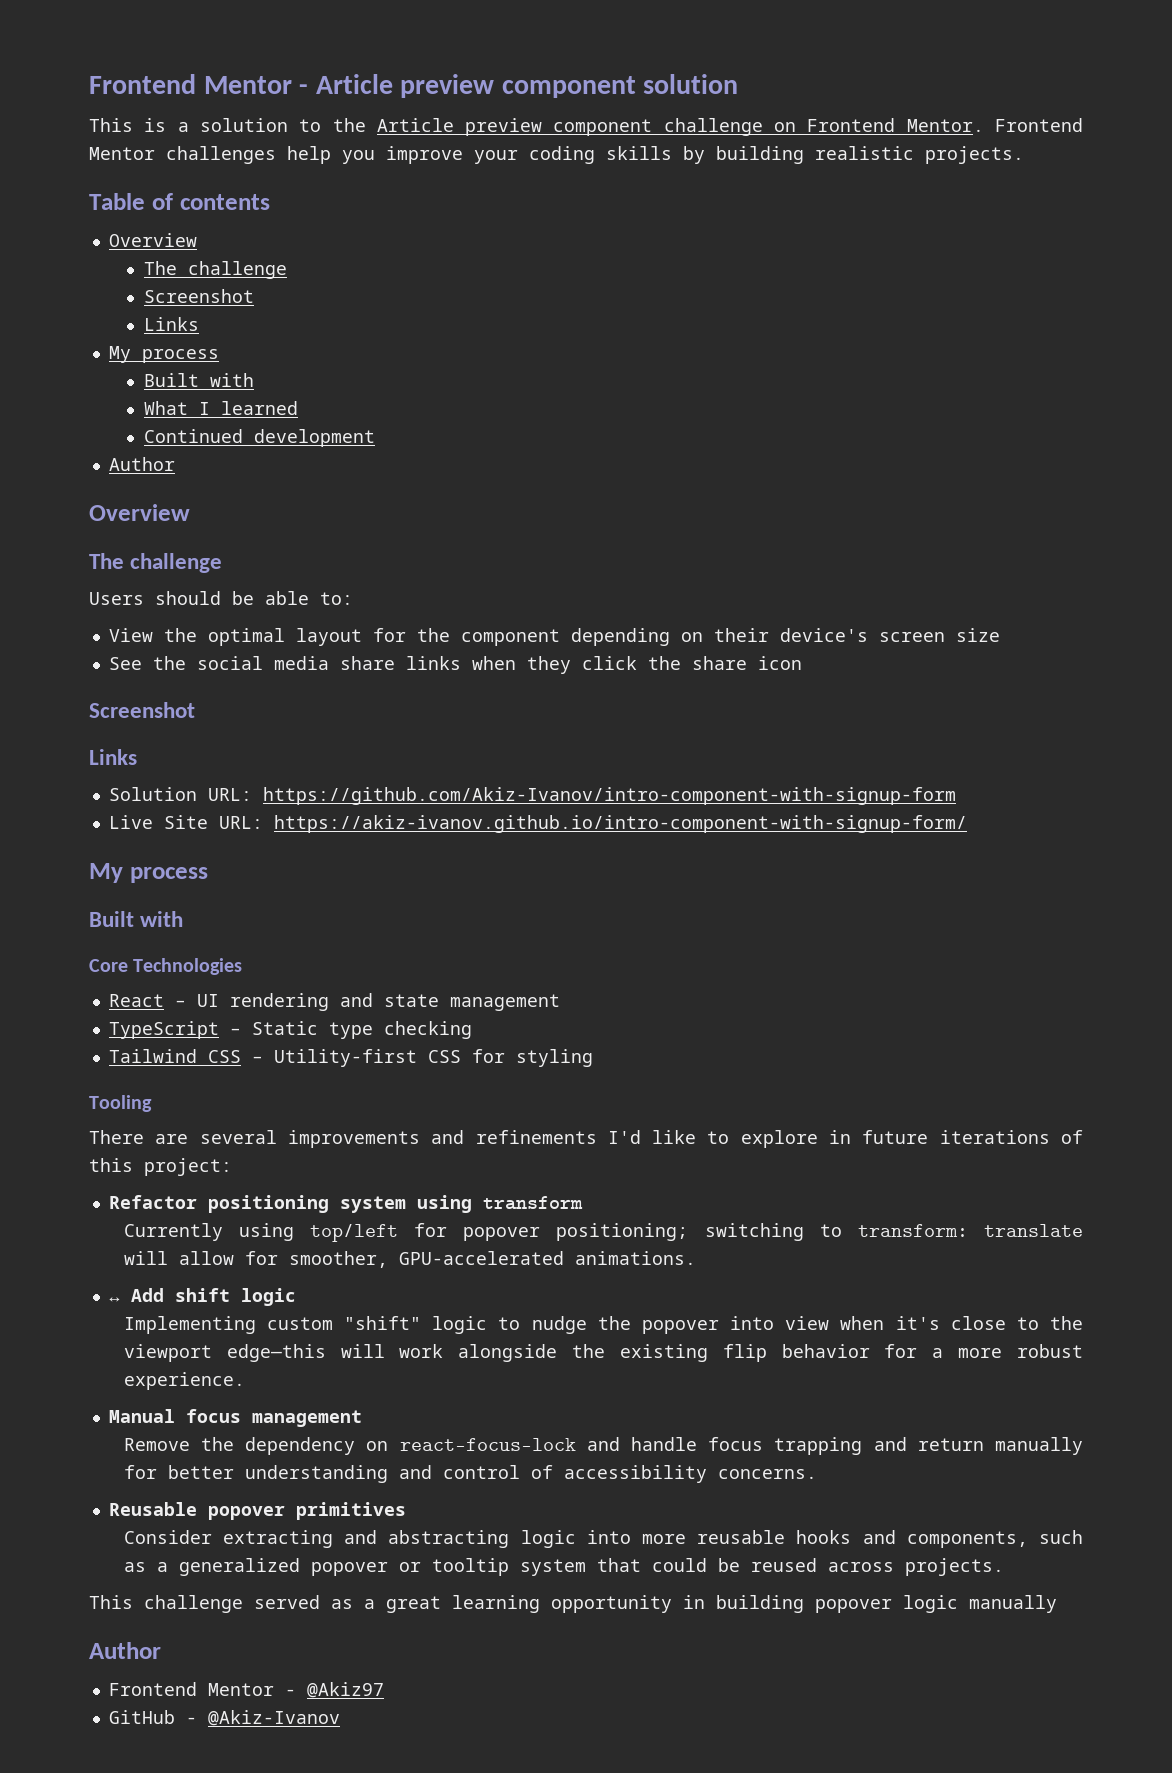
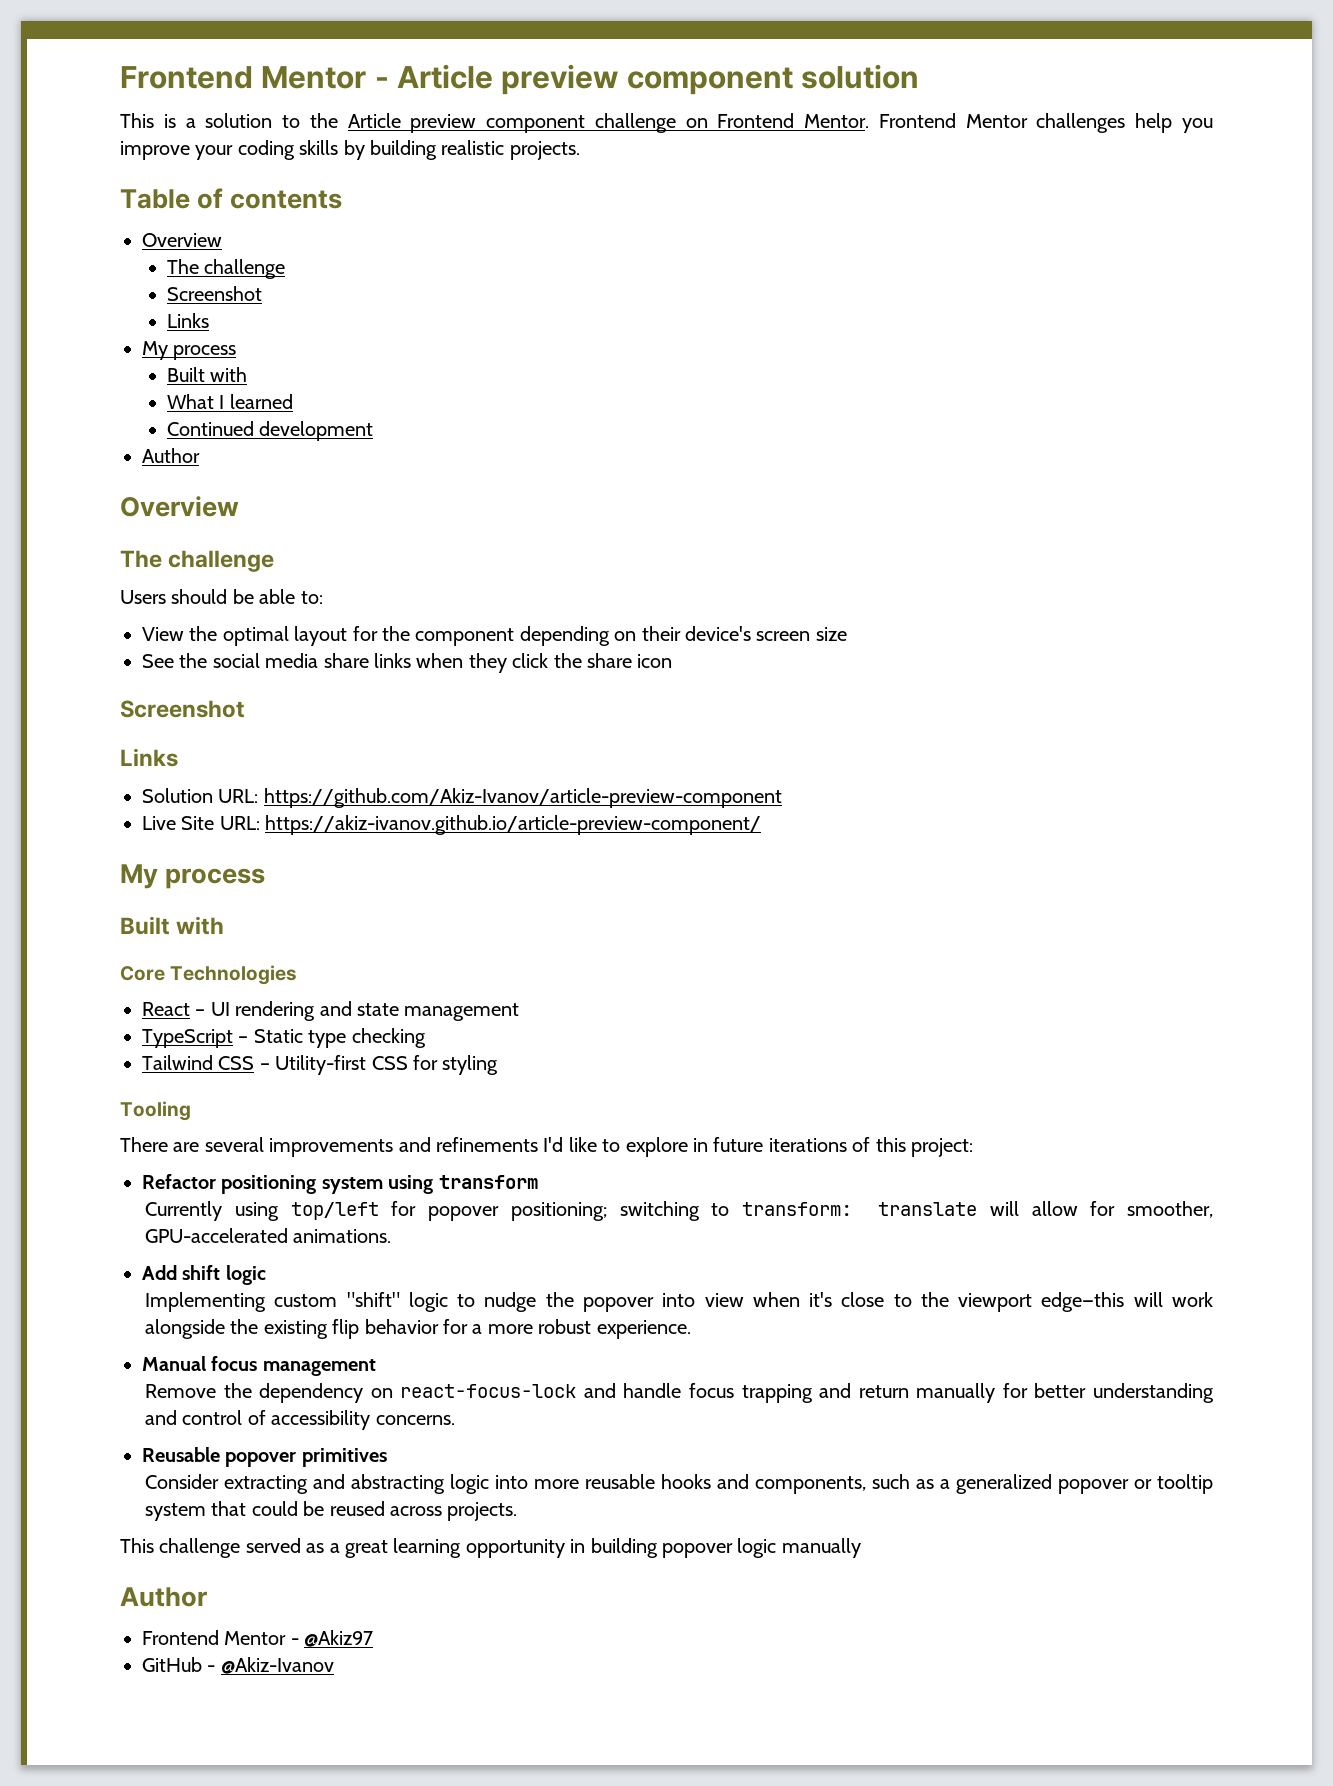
[262,787,956,805] https://github.com/Akiz-Ivanov/intro-component-with-signup-form -> [263,788,782,808] https://github.com/Akiz-Ivanov/article-preview-component
[273,815,967,833] https://akiz-ivanov.github.io/intro-component-with-signup-form/ -> [265,815,762,835] https://akiz-ivanov.github.io/article-preview-component/
[108,1297,120,1302] ↔ -> (392, 1236) none

